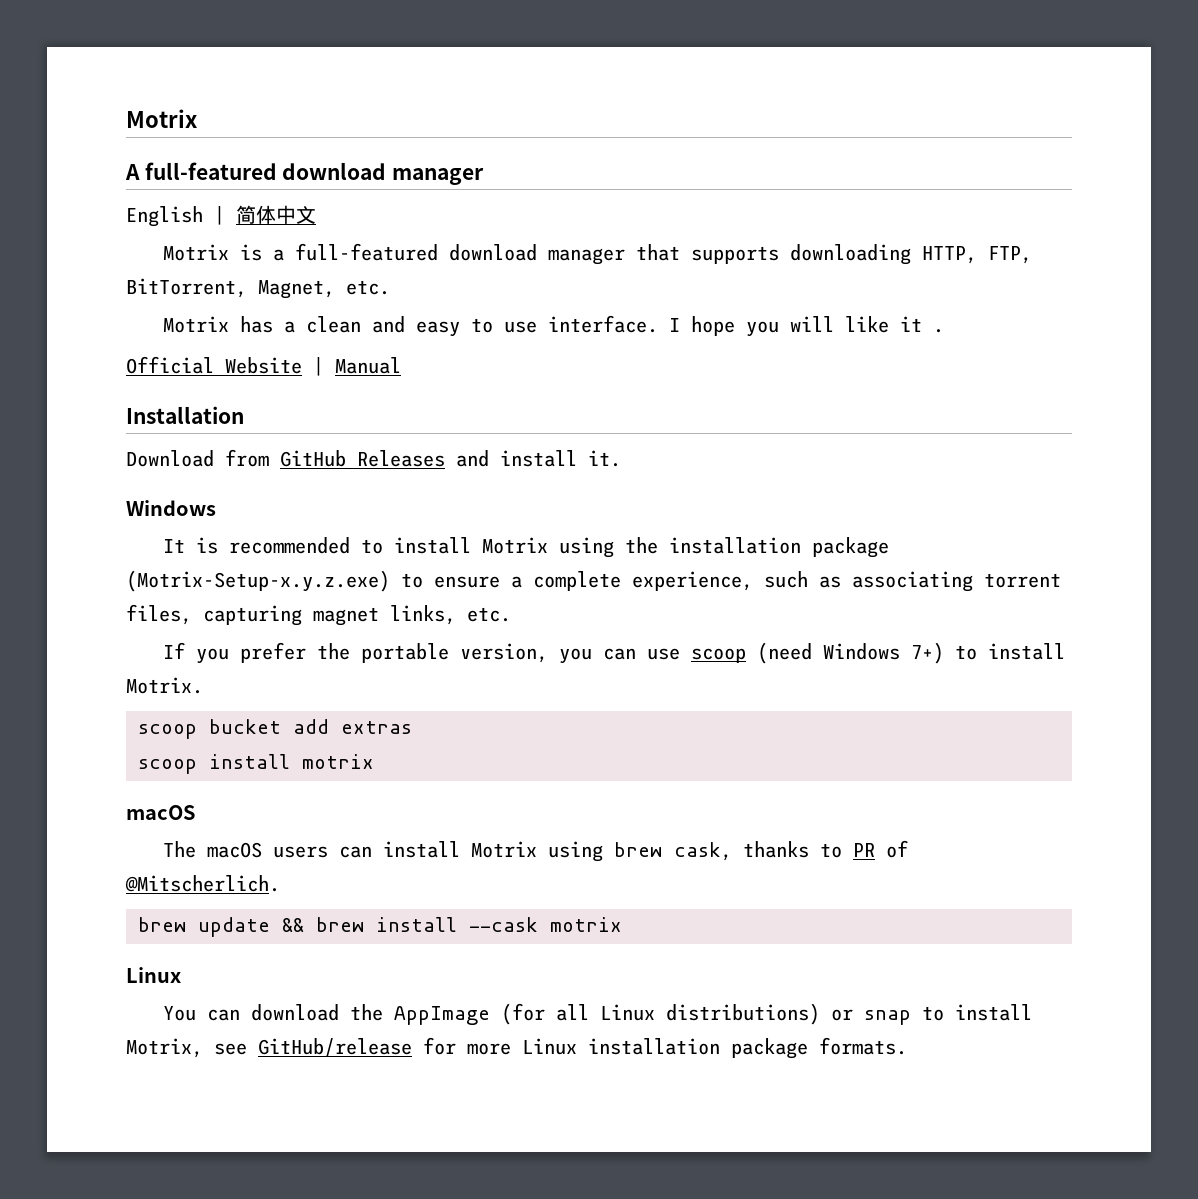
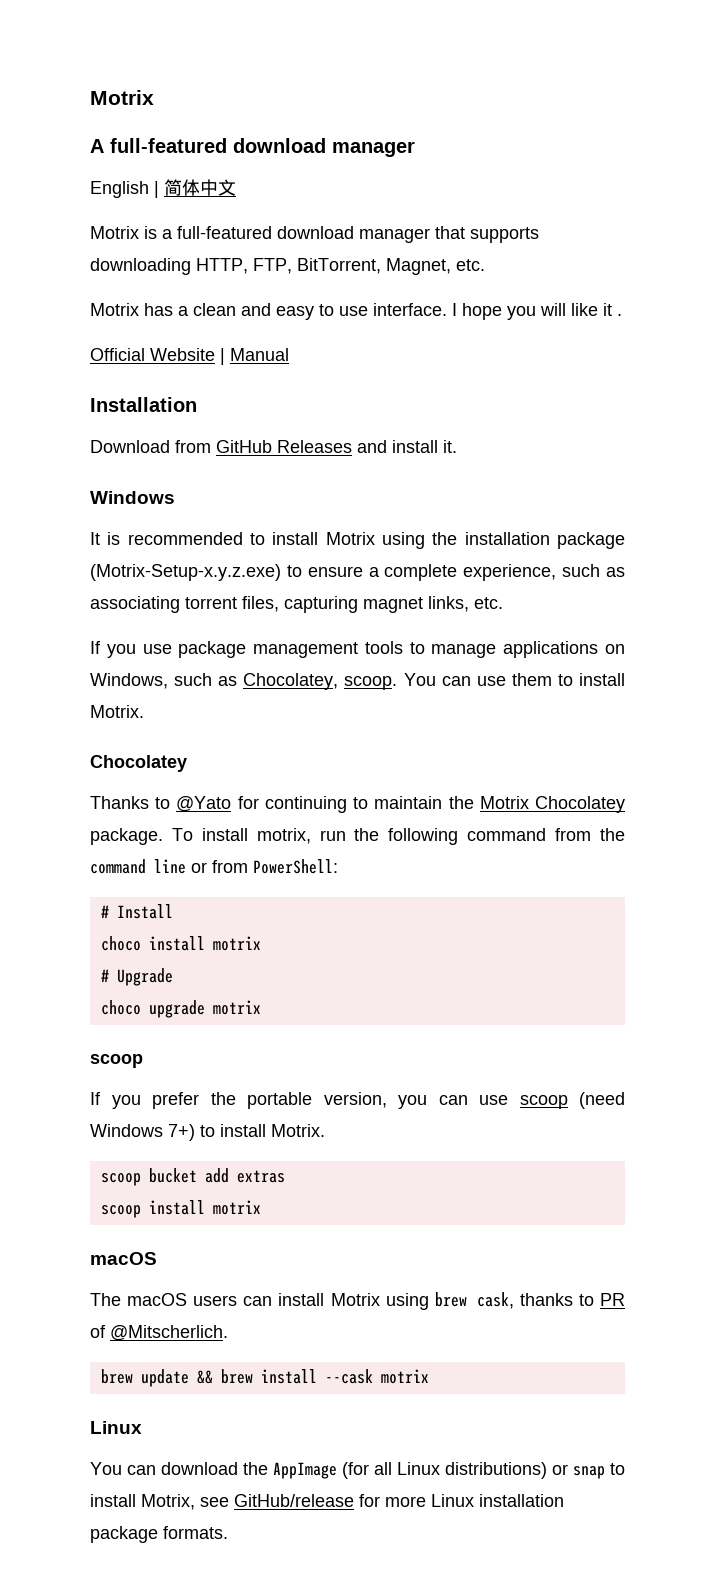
(511, 614) none -> [90,641,625,658] [90,673,626,690] [90,705,144,718] [90,755,187,772] [90,796,625,813] [90,828,626,845] [90,859,338,874] [100,904,173,919] [100,936,261,951] [100,968,173,986] [100,1000,261,1018] [90,1054,143,1068] // If you use package management tools to manage applications on Windows, such as Chocolatey, scoop. You can use them to install Motrix. // Chocolatey // Thanks to @Yato for continuing to maintain the Motrix Chocolatey package. To install motrix, run the following command from the command line or from PowerShell: // # Install // choco install motrix // # Upgrade // choco upgrade motrix // scoop

